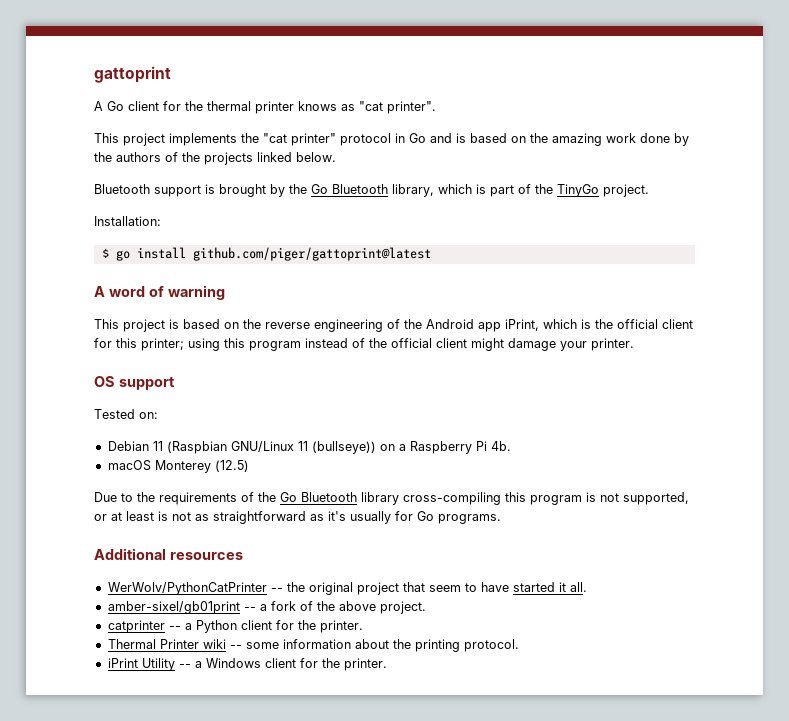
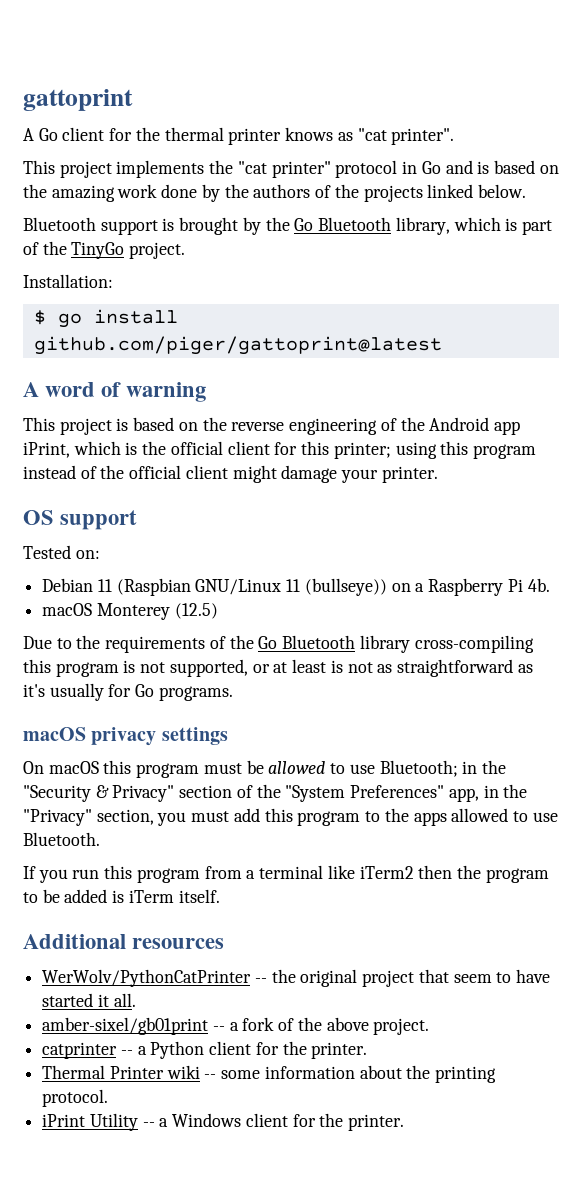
(501, 519) none -> [23,727,228,746] [23,760,506,778] [23,784,528,802] [23,808,558,826] [23,832,100,846] [23,865,549,883] [23,889,220,903] // macOS privacy settings // On macOS this program must be allowed to use Bluetooth; in the "Security & Privacy" section of the "System Preferences" app, in the "Privacy" section, you must add this program to the apps allowed to use Bluetooth. // If you run this program from a terminal like iTerm2 then the program to be added is iTerm itself.

